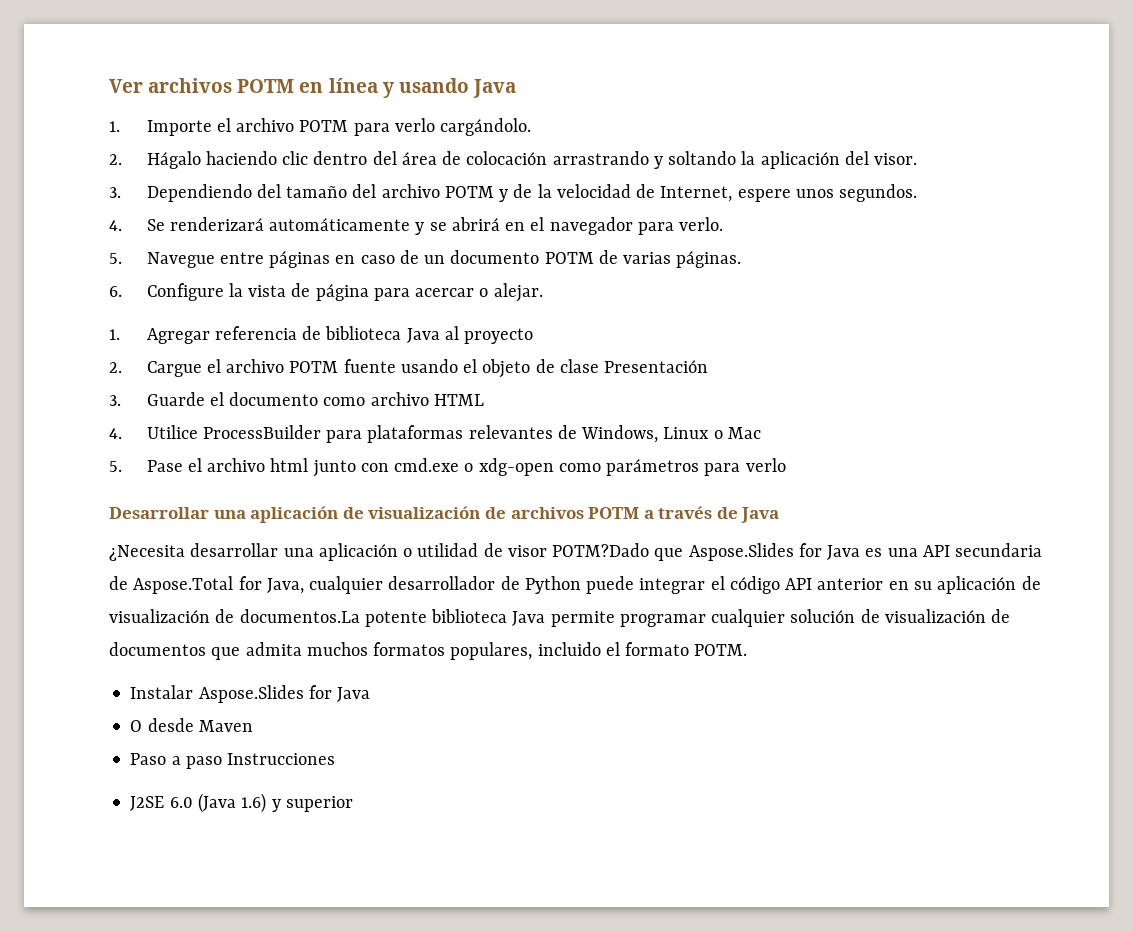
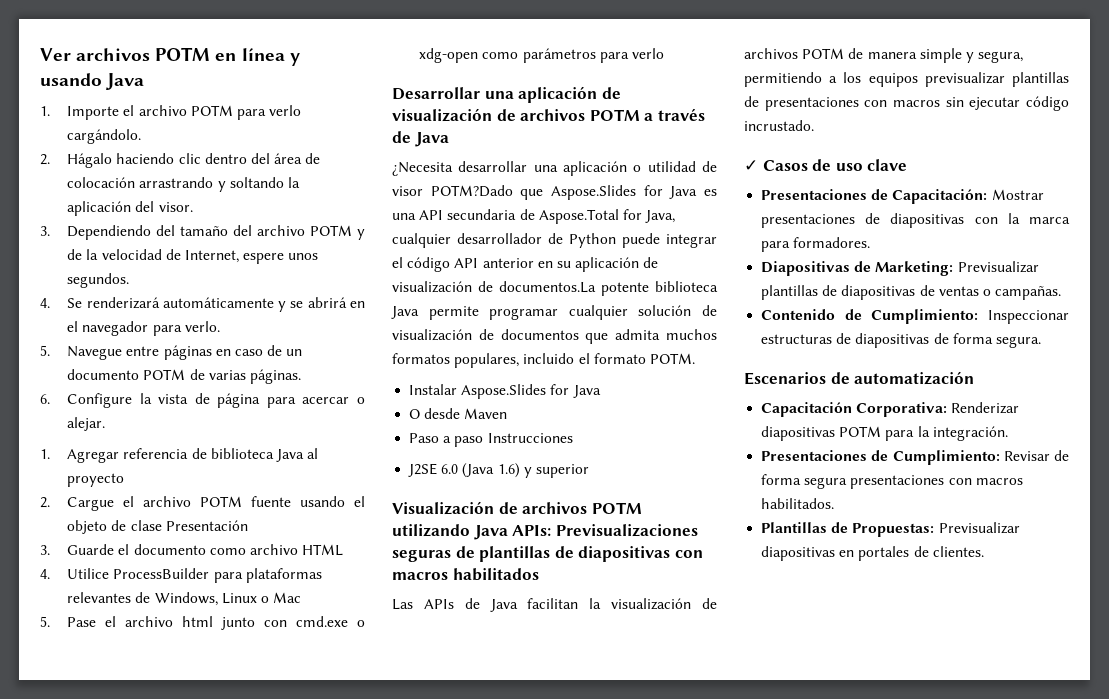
(353, 804) none -> [392,501,642,515] [392,524,698,540] [392,546,703,562] [392,568,539,581] [392,598,717,612] [744,48,1024,63] [744,72,1069,87] [744,96,1069,111] [744,120,814,131] [744,159,908,171] [761,189,1044,204] [761,213,1070,228] [761,237,871,252] [761,261,1039,276] [761,285,1062,300] [761,309,1069,324] [761,333,1041,348] [744,371,975,385] [761,402,1020,417] [761,426,1008,441] [761,450,1069,465] [761,474,1023,489] [761,498,835,509] [761,522,1020,537] [761,546,984,561] // Visualización de archivos POTM utilizando Java APIs: Previsualizaciones seguras de plantillas de diapositivas con macros habilitados // Las APIs de Java facilitan la visualización de archivos POTM de manera simple y segura, permitiendo a los equipos previsualizar plantillas de presentaciones con macros sin ejecutar código incrustado. // ✓ Casos de uso clave // Presentaciones de Capacitación: Mostrar presentaciones de diapositivas con la marca para formadores. // Diapositivas de Marketing: Previsualizar plantillas de diapositivas de ventas o campañas. // Contenido de Cumplimiento: Inspeccionar estructuras de diapositivas de forma segura. // Escenarios de automatización // Capacitación Corporativa: Renderizar diapositivas POTM para la integración. // Presentaciones de Cumplimiento: Revisar de forma segura presentaciones con macros habilitados. // Plantillas de Propuestas: Previsualizar diapositivas en portales de clientes.

